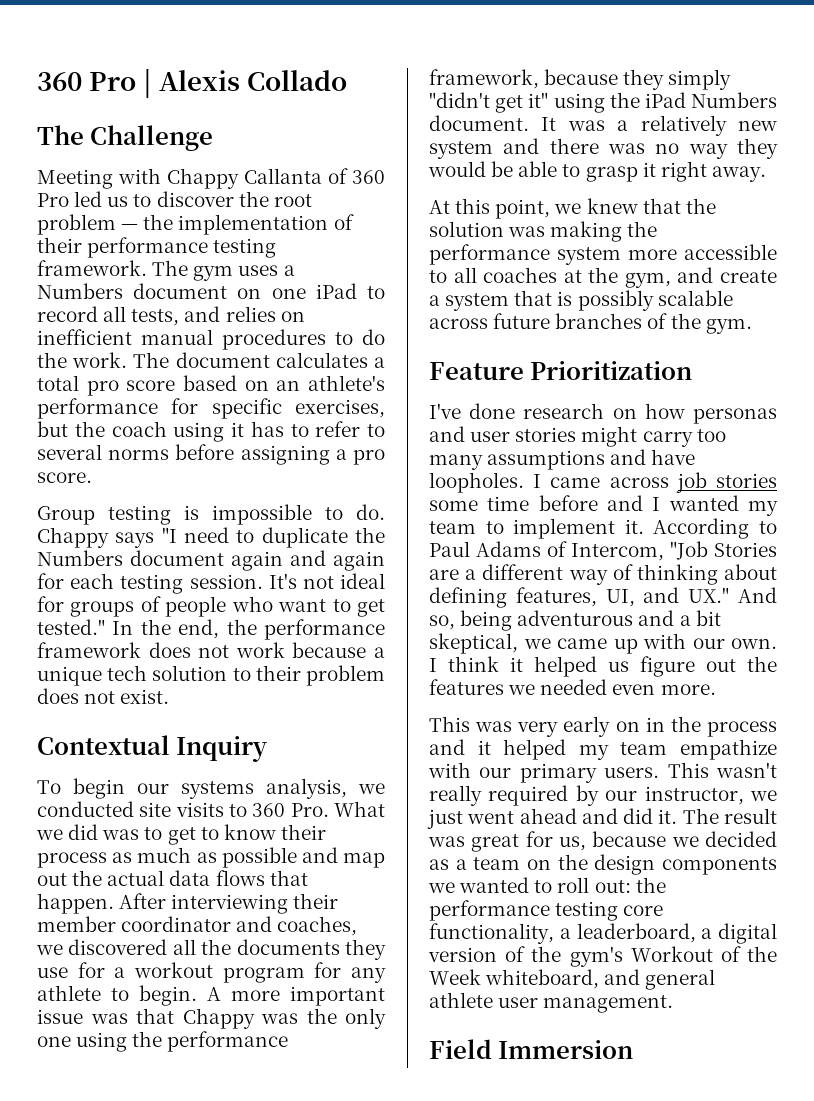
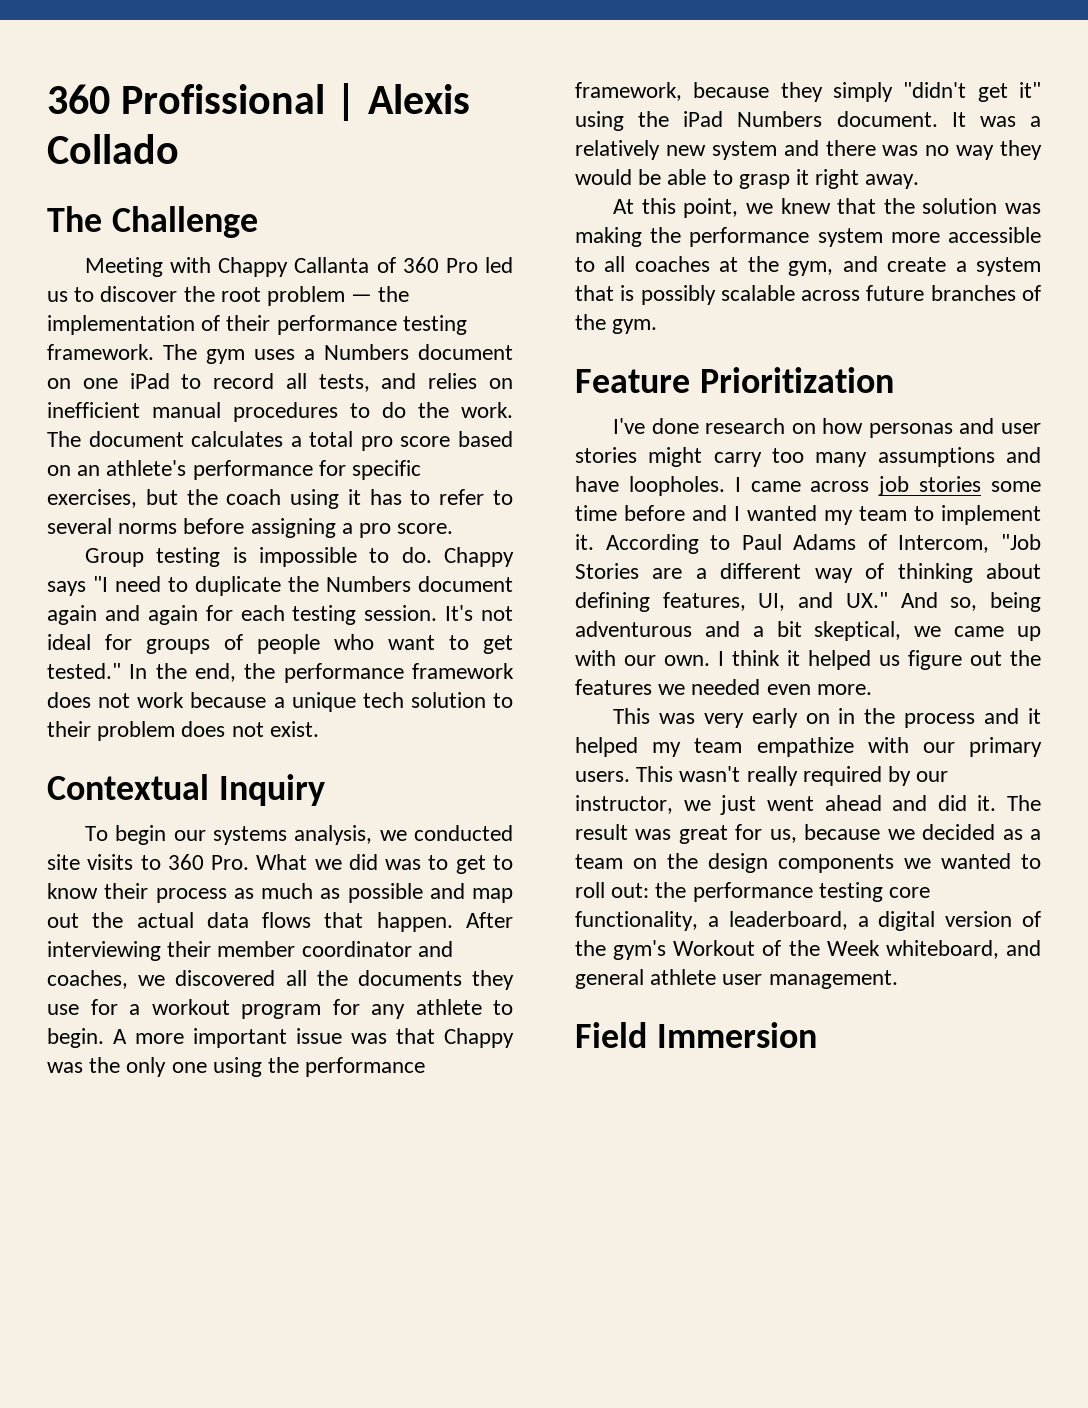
[37,72,137,91] 360 Pro -> [47,84,326,114] 360 Profissional

